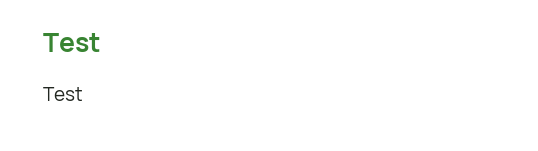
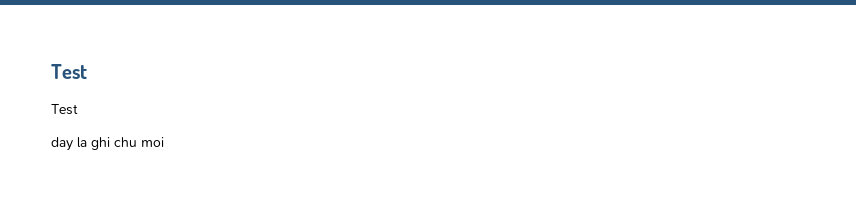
(83, 94) none -> [51,137,164,151] // day la ghi chu moi

